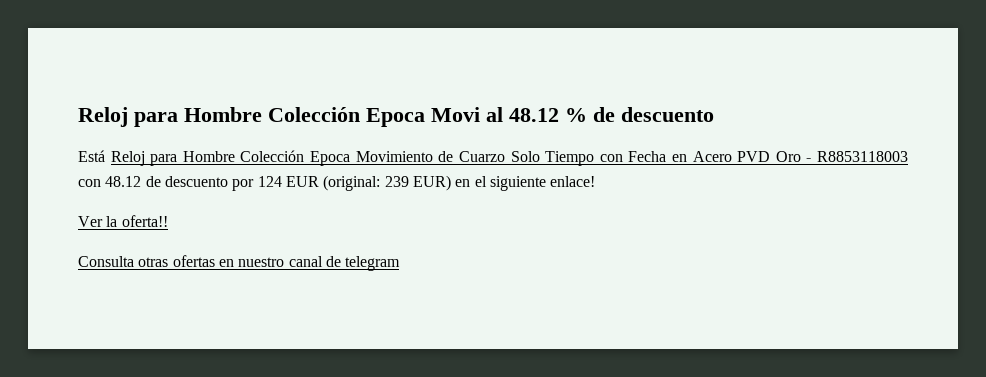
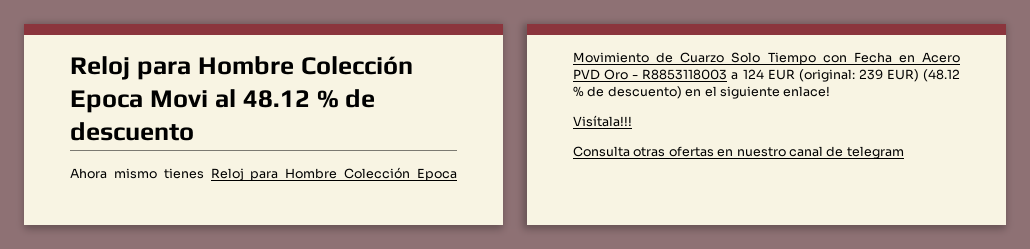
[78,150,105,162] Está -> [70,168,204,179] Ahora mismo tienes
[78,176,255,191] con 48.12 de descuento por -> [731,72,739,80] a
(451, 183) none -> [923,69,960,82] [573,86,682,99] (48.12 % de descuento)
[78,215,168,227] Ver la oferta!! -> [573,115,632,127] Visítala!!!

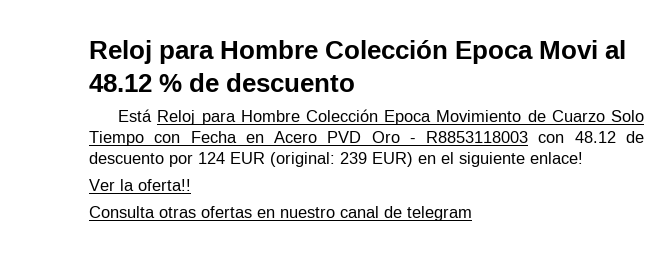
[70,168,204,179] Ahora mismo tienes -> [118,109,153,122] Está
[731,72,739,80] a -> [538,131,644,143] [89,152,193,167] con 48.12 de descuento por
[923,69,960,82] [573,86,682,99] (48.12 % de descuento) -> (413, 159) none
[573,115,632,127] Visítala!!! -> [89,179,191,191] Ver la oferta!!

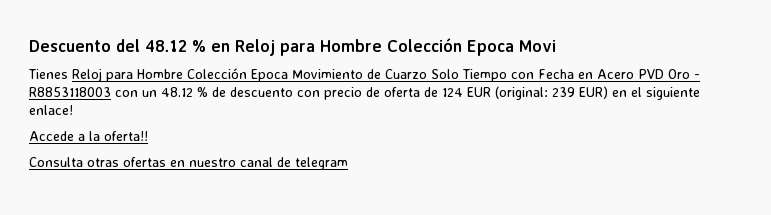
(89, 52) none -> [29,39,230,52] Descuento del 48.12 % en
[605,40,627,59] [89,73,356,92] [118,109,153,122] al 48.12 % de descuento // Está -> [28,69,68,79] // Tienes
[574,131,644,143] [89,152,193,167] 48.12 de descuento por -> [142,87,438,100] un 48.12 % de descuento con precio de oferta de
[89,179,115,191] Ver -> [29,131,85,141] Accede a

